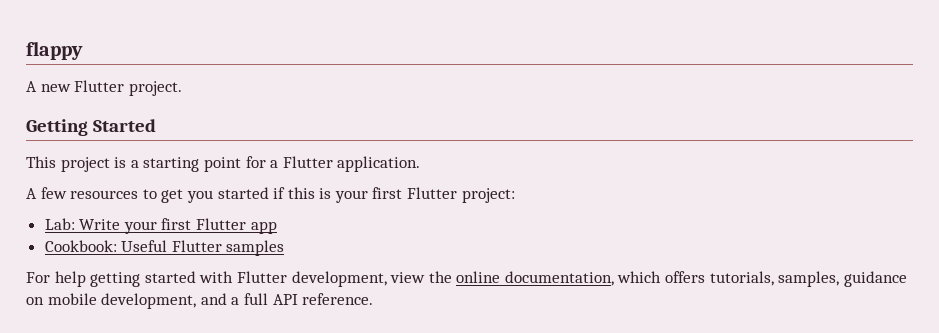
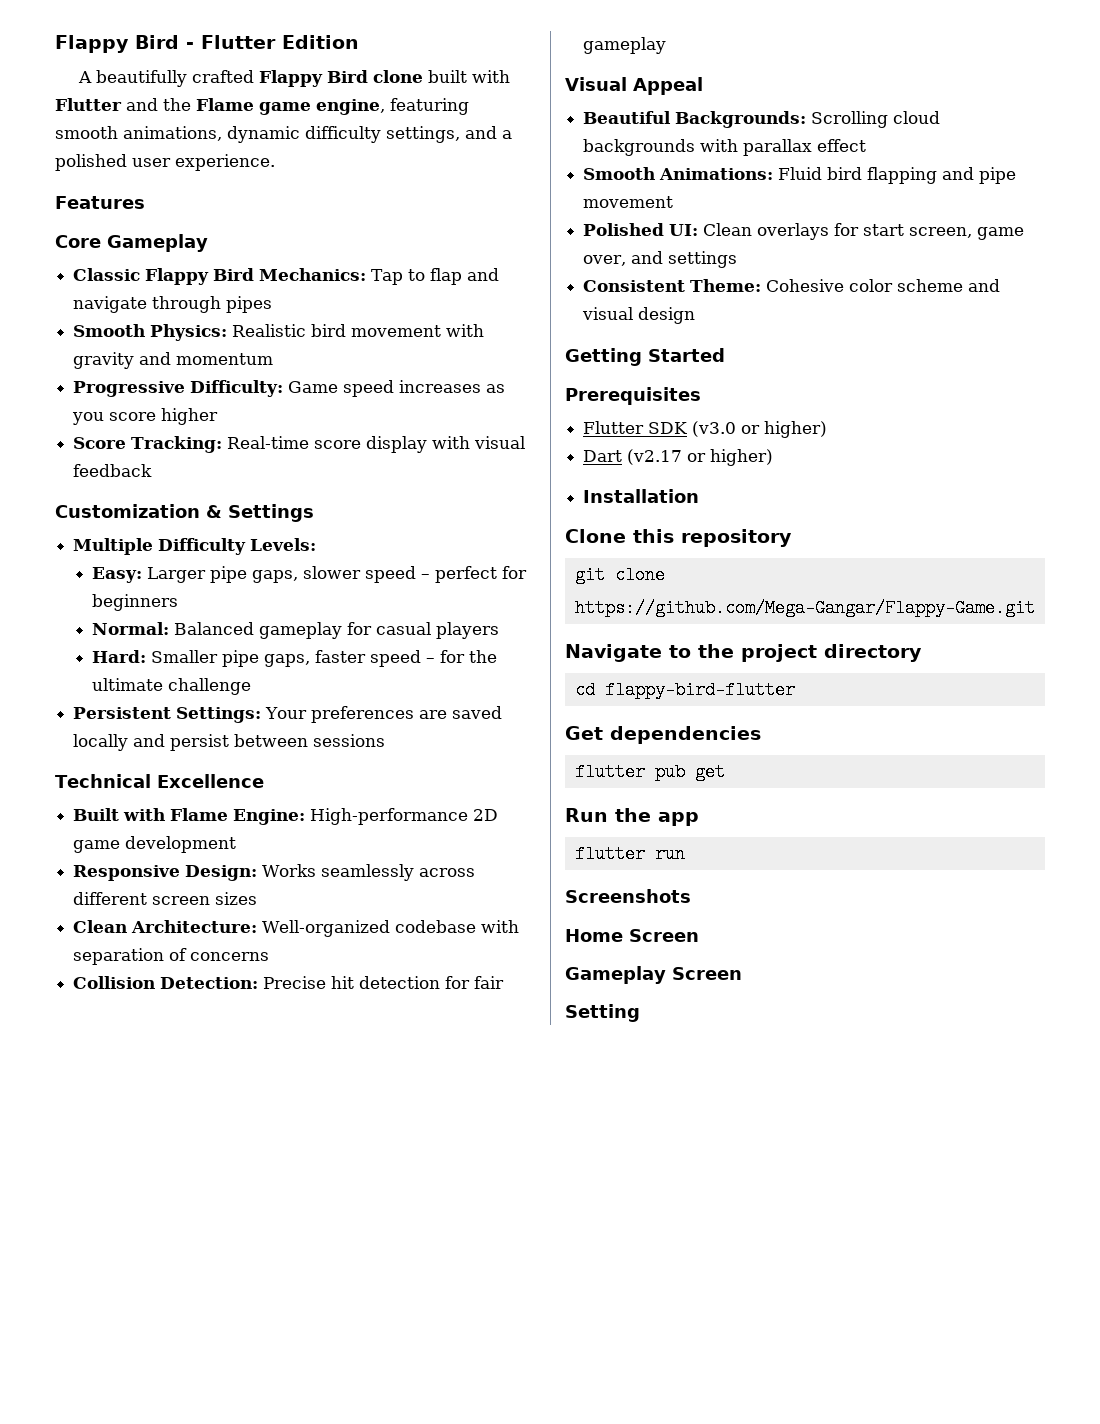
[26,41,83,60] [26,80,182,96] [26,119,156,136] [26,156,421,172] [26,187,515,203] [44,218,277,234] [44,240,285,256] [26,271,907,287] [26,293,374,309] flappy // A new Flutter project. // Getting Started // This project is a starting point for a Flutter application. // A few resources to get you started if this is your first Flutter project: // Lab: Write your first Flutter app // Cookbook: Useful Flutter samples // For help getting started with Flutter development, view the online documentation, which offers tutorials, samples, guidance on mobile development, and a full API reference. -> [55,35,359,53] [77,70,510,87] [55,98,469,115] [55,126,512,143] [55,154,275,171] [55,196,145,209] [55,234,208,252] [73,268,500,285] [73,296,273,313] [73,324,485,341] [73,352,274,369] [73,380,506,397] [72,408,219,425] [73,436,526,453] [73,464,153,477] [55,504,314,522] [73,538,317,555] [92,566,528,583] [92,594,179,611] [92,622,500,639] [92,650,498,667] [92,678,252,695] [73,706,503,723] [73,734,386,751] [55,774,264,788] [73,808,499,825] [73,836,237,853] [73,864,476,881] [73,892,258,905] [73,920,520,937] [73,948,270,965] [73,976,505,989] [583,37,667,54] [565,77,703,95] [583,111,941,128] [583,139,867,156] [583,167,1017,184] [583,196,674,208] [583,223,1025,240] [583,251,738,268] [583,279,1001,292] [582,307,696,324] [565,348,725,366] [565,387,701,405] [583,421,828,438] [583,449,774,466] [583,489,700,503] [565,529,792,547] [574,566,665,584] [574,599,1035,617] [565,644,922,662] [574,681,795,699] [565,726,761,744] [574,763,725,781] [565,808,699,826] [574,845,685,863] [565,889,691,903] [565,929,699,942] [565,966,742,984] [565,1004,640,1022] Flappy Bird - Flutter Edition // A beautifully crafted Flappy Bird clone built with Flutter and the Flame game engine, featuring smooth animations, dynamic difficulty settings, and a polished user experience. // Features // Core Gameplay // Classic Flappy Bird Mechanics: Tap to flap and navigate through pipes // Smooth Physics: Realistic bird movement with gravity and momentum // Progressive Difficulty: Game speed increases as you score higher // Score Tracking: Real-time score display with visual feedback // Customization & Settings // Multiple Difficulty Levels: // Easy: Larger pipe gaps, slower speed – perfect for beginners // Normal: Balanced gameplay for casual players // Hard: Smaller pipe gaps, faster speed – for the ultimate challenge // Persistent Settings: Your preferences are saved locally and persist between sessions // Technical Excellence // Built with Flame Engine: High-performance 2D game development // Responsive Design: Works seamlessly across different screen sizes // Clean Architecture: Well-organized codebase with separation of concerns // Collision Detection: Precise hit detection for fair gameplay // Visual Appeal // Beautiful Backgrounds: Scrolling cloud backgrounds with parallax effect // Smooth Animations: Fluid bird flapping and pipe movement // Polished UI: Clean overlays for start screen, game over, and settings // Consistent Theme: Cohesive color scheme and visual design // Getting Started // Prerequisites // Flutter SDK (v3.0 or higher) // Dart (v2.17 or higher) // Installation // Clone this repository // git clone https://github.com/Mega-Gangar/Flappy-Game.git // Navigate to the project directory // cd flappy-bird-flutter // Get dependencies // flutter pub get // Run the app // flutter run // Screenshots // Home Screen // Gameplay Screen // Setting

